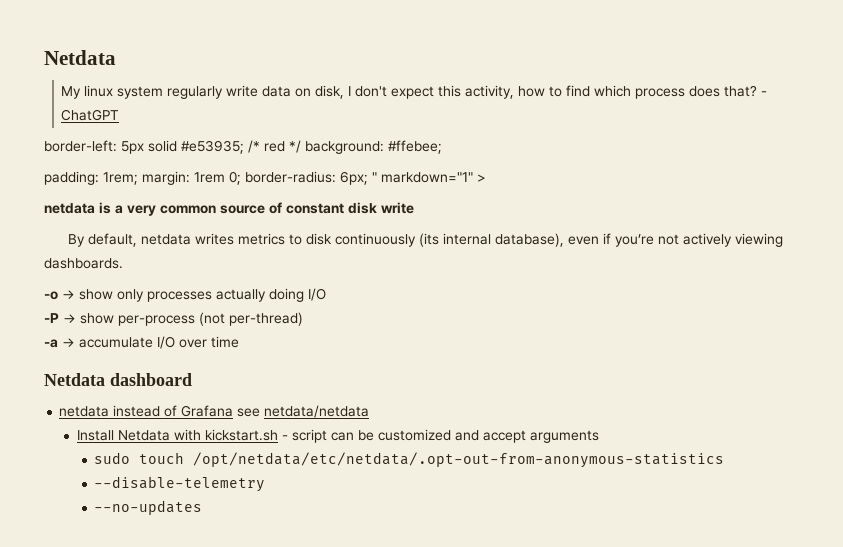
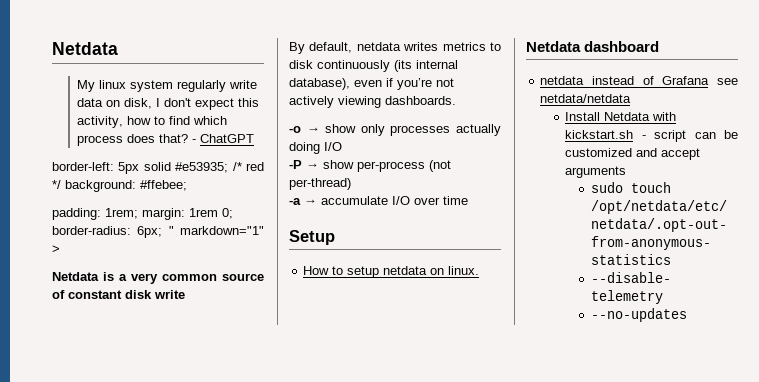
[44,203,95,214] netdata -> [52,272,99,281] Netdata
(239, 342) none -> [289,230,335,245] [303,266,480,278] // Setup // How to setup netdata on linux.

